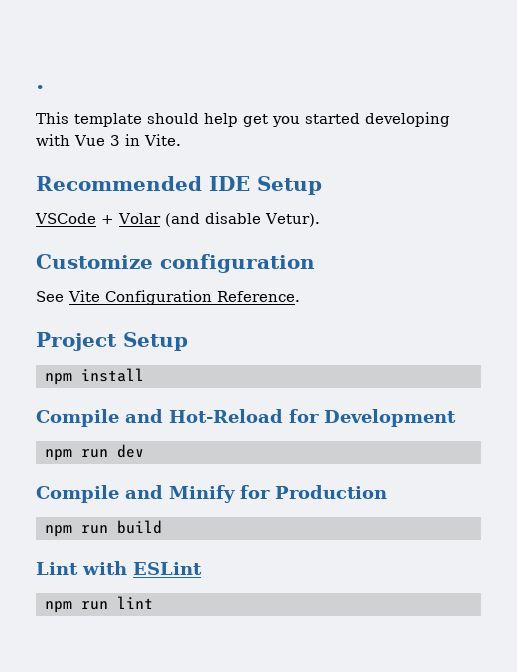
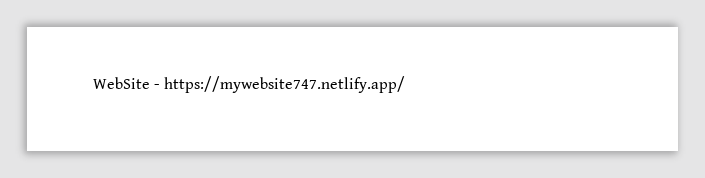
[36,85,44,89] [36,112,450,127] [36,134,181,146] [36,176,322,195] [35,212,320,227] [36,254,315,273] [36,290,300,305] [36,332,188,351] [45,368,144,385] [36,409,456,427] [45,444,144,461] [36,485,387,503] [45,520,162,537] [36,561,202,575] [45,596,153,613] . // This template should help get you started developing with Vue 3 in Vite. // Recommended IDE Setup // VSCode + Volar (and disable Vetur). // Customize configuration // See Vite Configuration Reference. // Project Setup // npm install // Compile and Hot-Reload for Development // npm run dev // Compile and Minify for Production // npm run build // Lint with ESLint // npm run lint -> [93,76,406,93] WebSite - https://mywebsite747.netlify.app/

